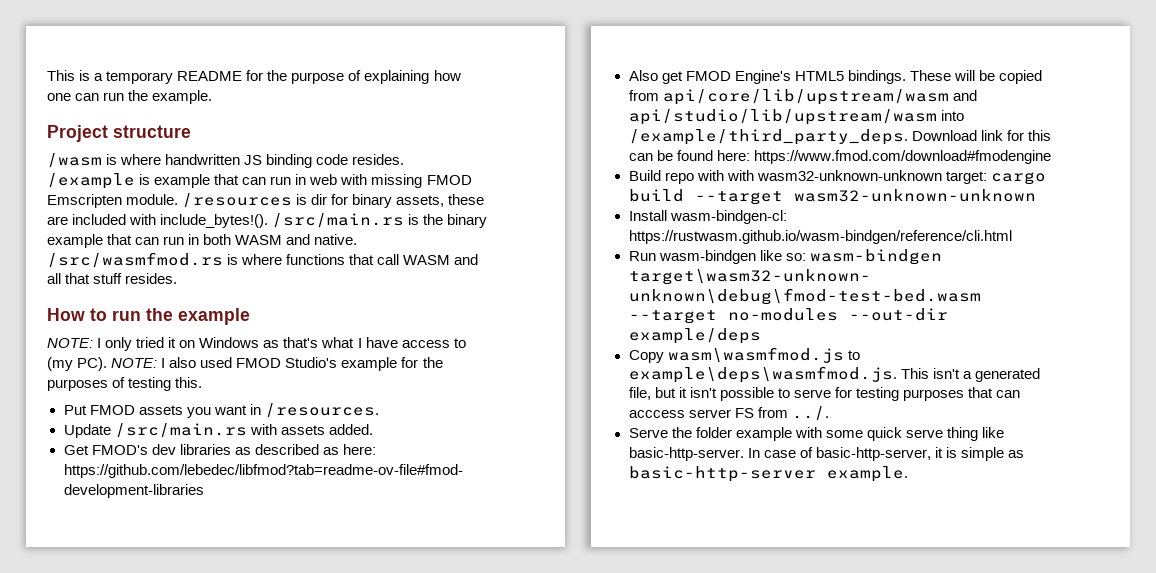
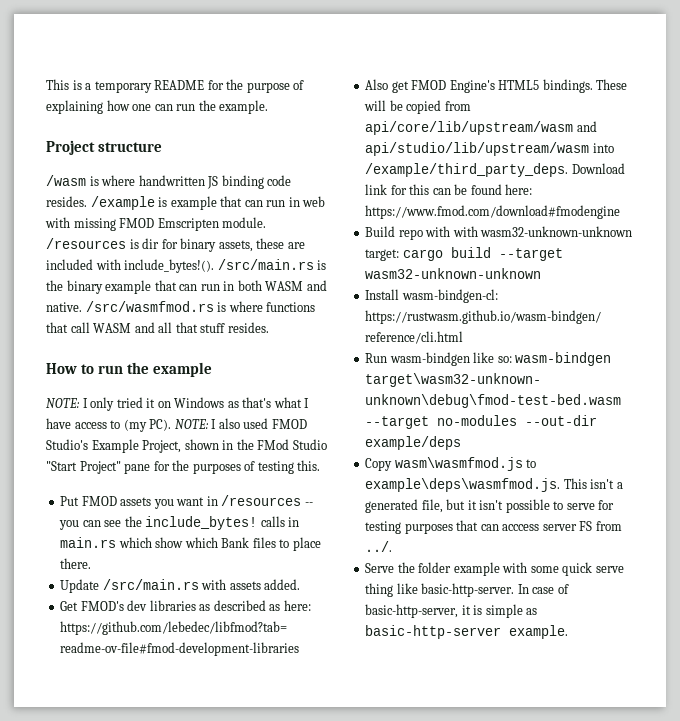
[341,357,398,371] example -> [91,439,327,453] [46,461,151,474] Example Project, shown in the FMod Studio "Start Project" pane
[264,403,379,418] /resources. -> [221,495,313,506] [59,516,300,530] [60,537,321,551] [60,558,92,569] /resources -- you can see the include_bytes! calls in main.rs which show which Bank files to place there.

